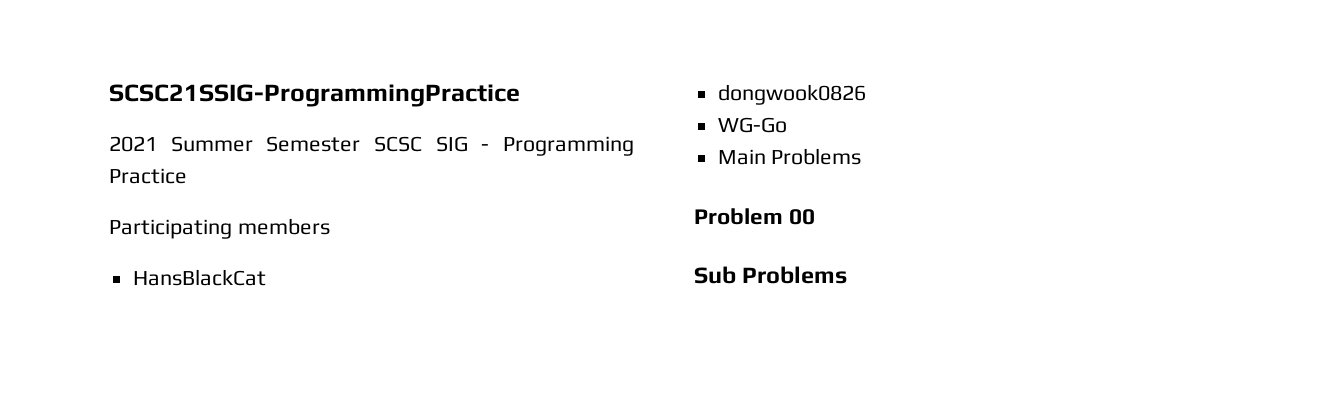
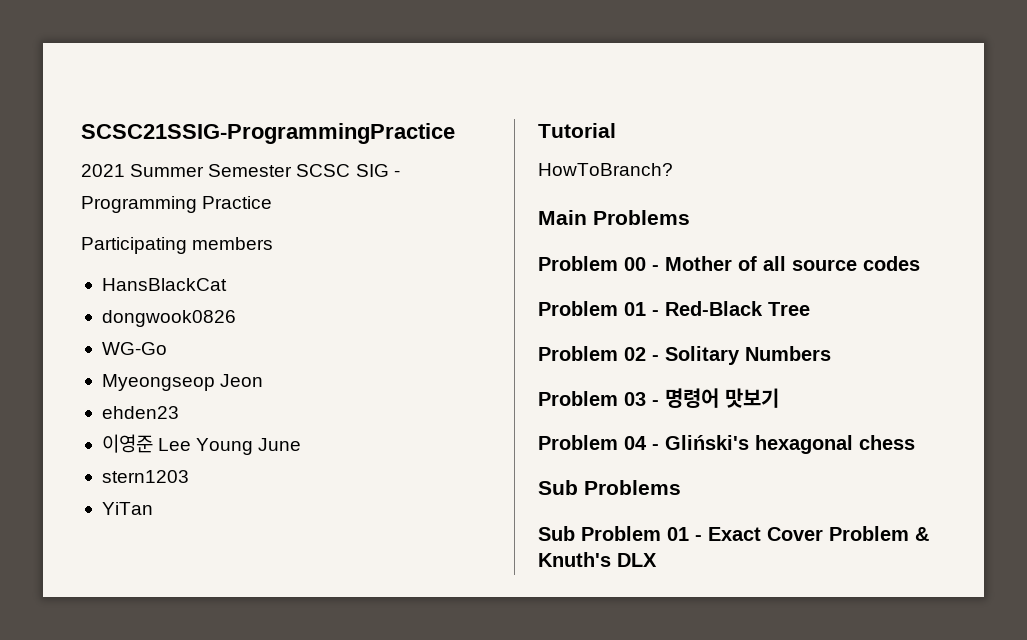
[717,148,862,165] [694,208,816,225] [694,266,848,284] Main Problems // Problem 00 // Sub Problems -> [101,374,264,391] [101,406,179,419] [101,434,302,455] [101,470,189,483] [101,502,153,515] [538,123,616,138] [538,163,673,176] [538,210,690,225] [538,256,920,271] [538,301,810,316] [538,346,831,365] [538,388,779,408] [538,435,915,454] [538,480,681,495] [538,526,929,541] [538,552,657,567] Myeongseop Jeon // ehden23 // 이영준 Lee Young June // stern1203 // YiTan // Tutorial // HowToBranch? // Main Problems // Problem 00 - Mother of all source codes // Problem 01 - Red-Black Tree // Problem 02 - Solitary Numbers // Problem 03 - 명령어 맛보기 // Problem 04 - Gliński's hexagonal chess // Sub Problems // Sub Problem 01 - Exact Cover Problem & Knuth's DLX

